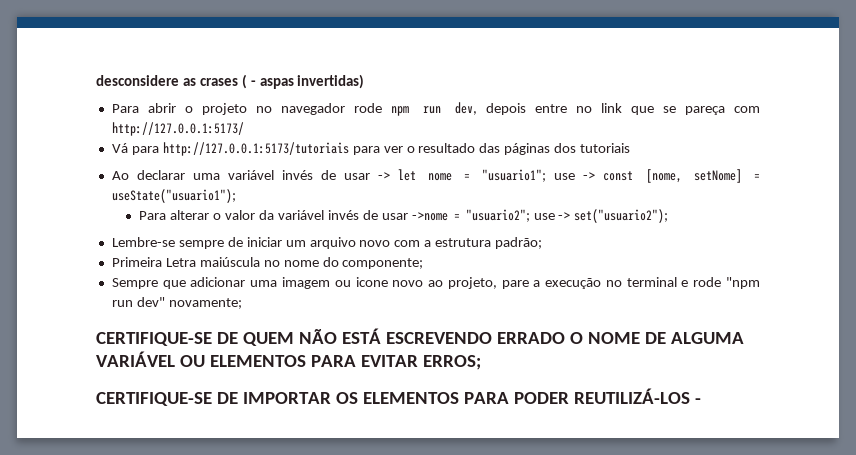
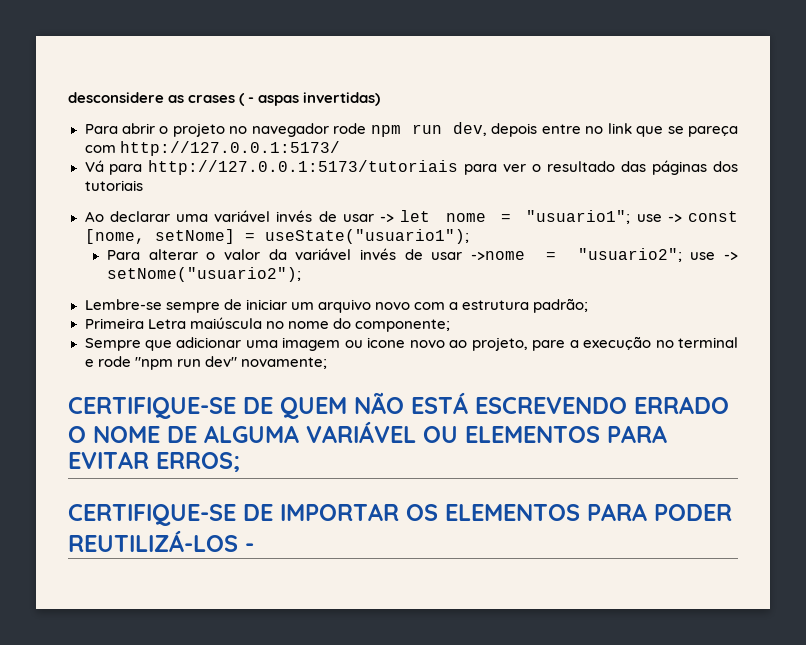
[574,209,669,223] set("usuario2"); -> [106,267,301,282] setNome("usuario2");

